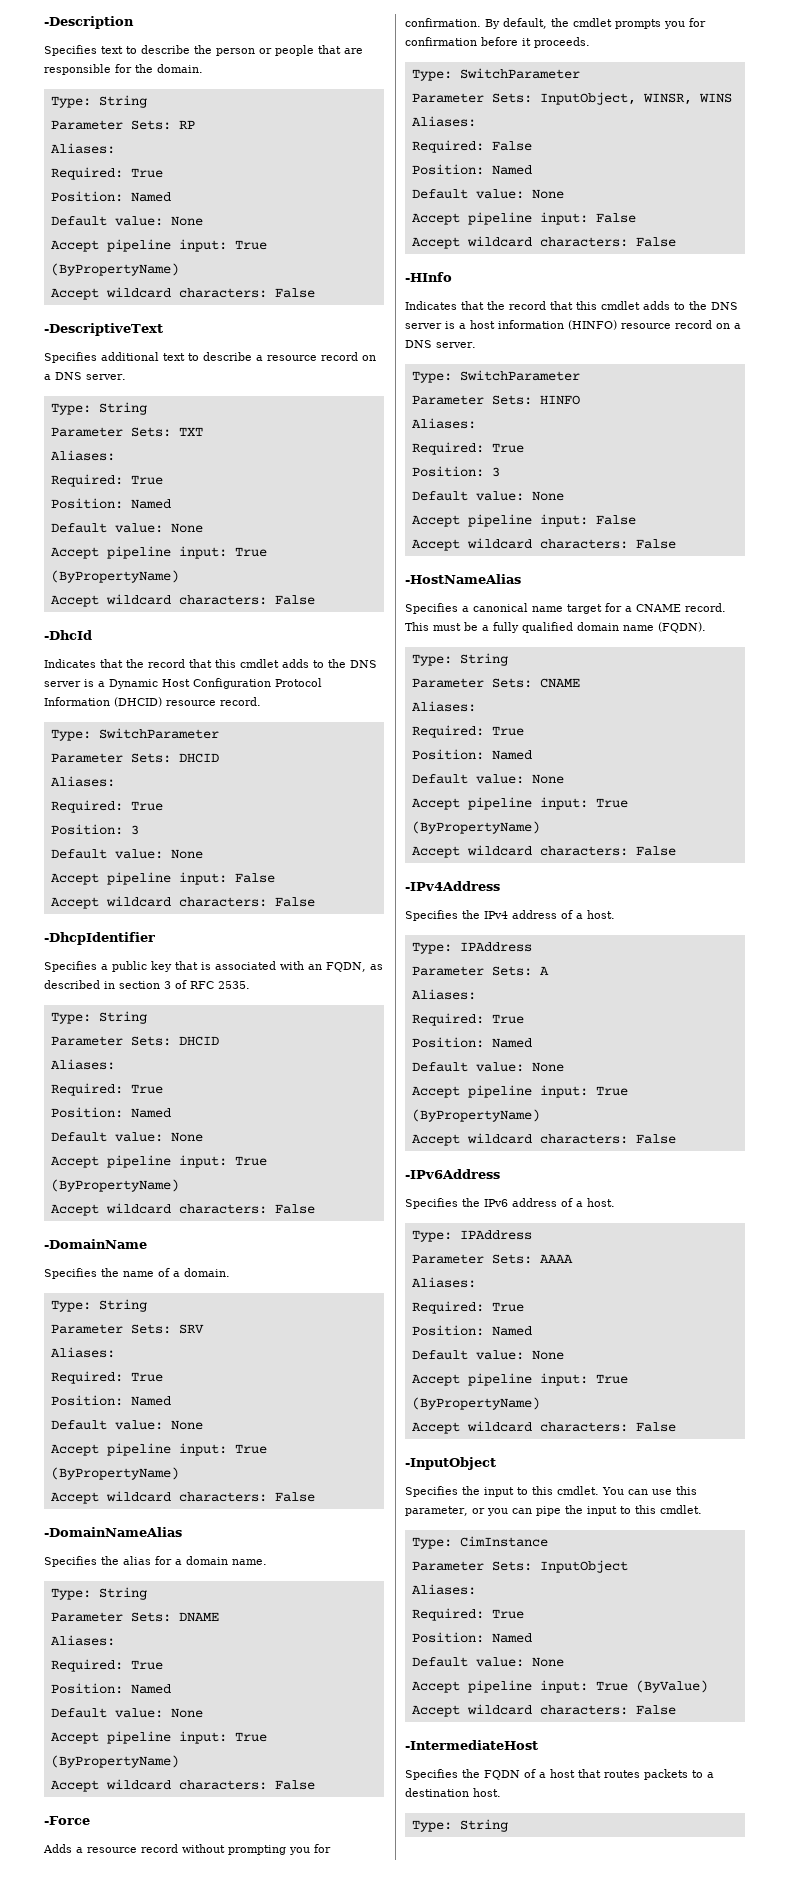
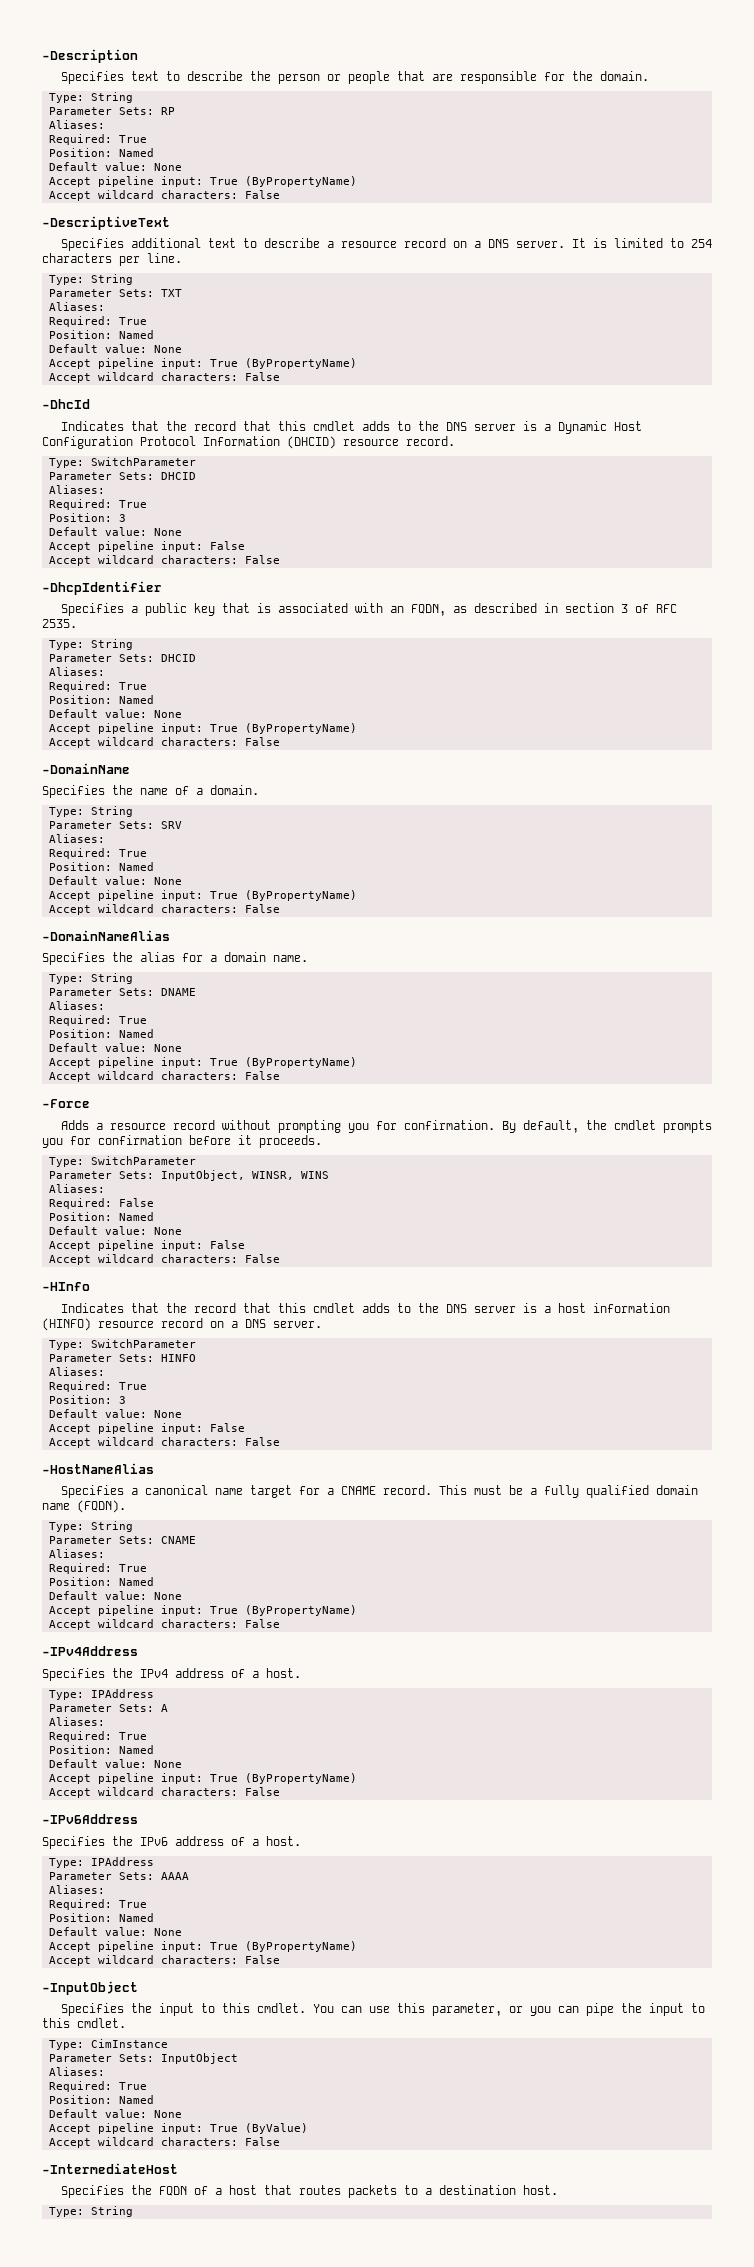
(126, 377) none -> [571,238,712,248] [42,253,182,266] It is limited to 254 characters per line.

